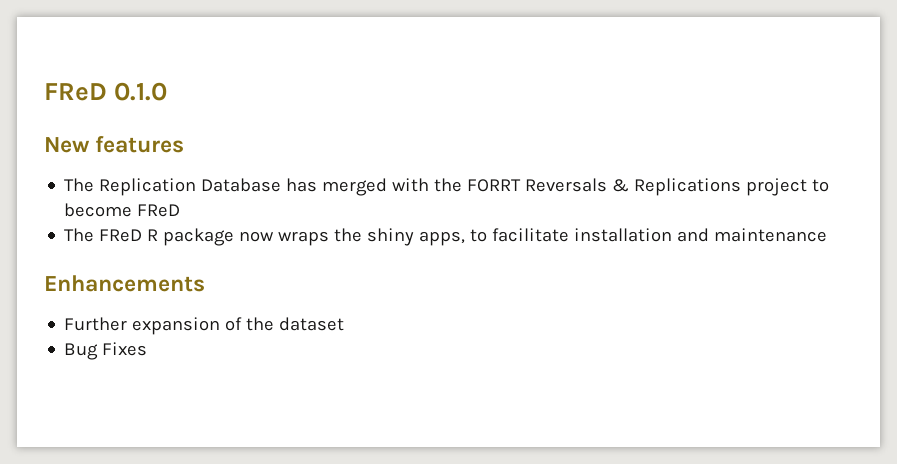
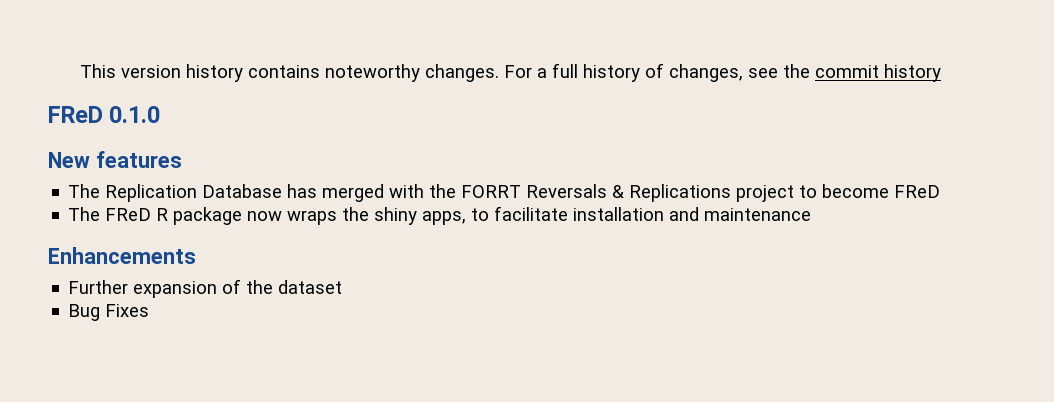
(44, 92) none -> [80,63,942,82] This version history contains noteworthy changes. For a full history of changes, see the commit history //

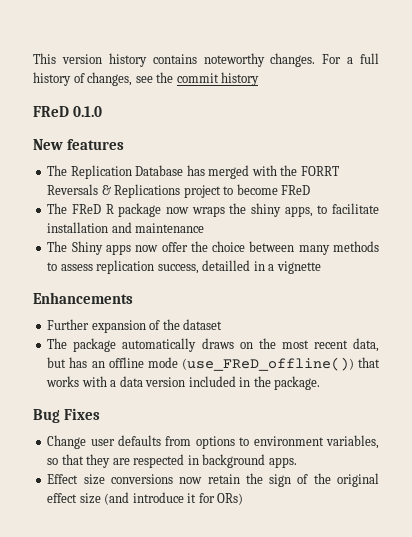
(812, 214) none -> [47,241,380,255] [47,260,321,274] // The Shiny apps now offer the choice between many methods to assess replication success, detailled in a vignette
[68,304,150,321] Bug Fixes -> [47,338,379,352] [47,357,380,371] [46,376,321,390] [33,408,100,423] [47,435,379,449] [47,454,297,468] [47,473,379,487] [47,492,244,505] The package automatically draws on the most recent data, but has an offline mode (use_FReD_offline()) that works with a data version included in the package. // Bug Fixes // Change user defaults from options to environment variables, so that they are respected in background apps. // Effect size conversions now retain the sign of the original effect size (and introduce it for ORs)

